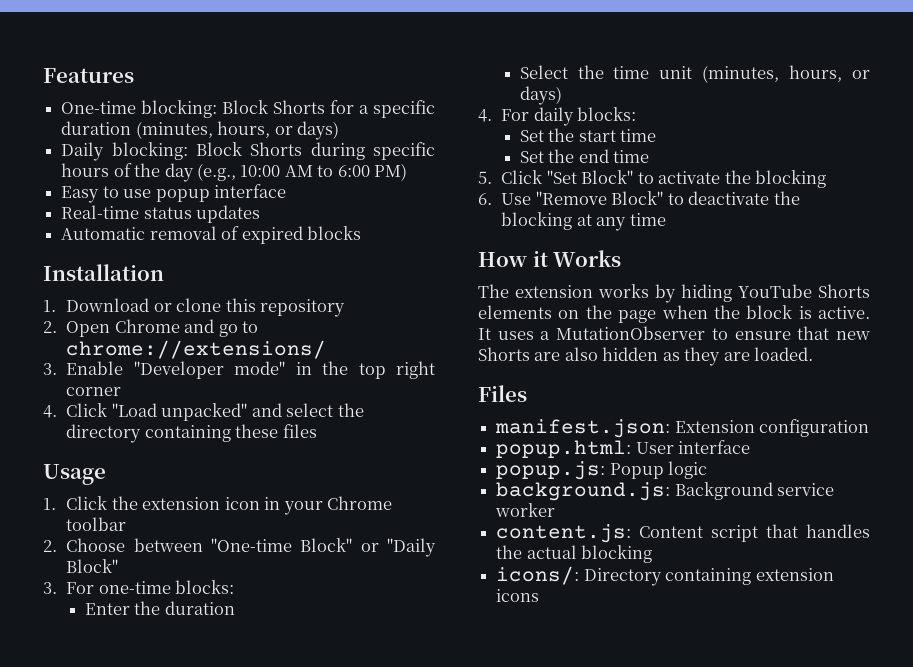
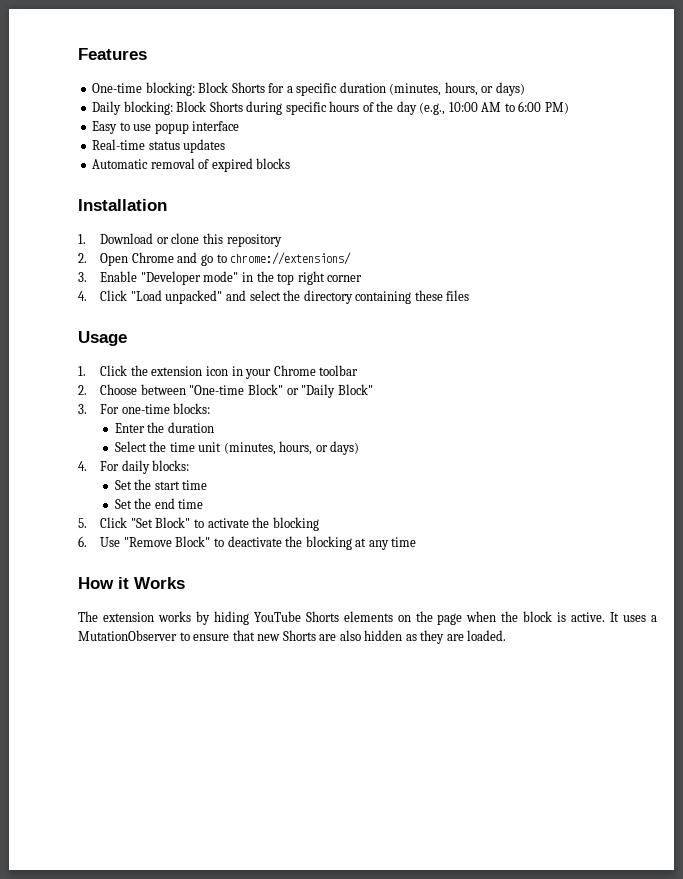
[478,385,527,402] [495,419,870,438] [496,440,751,458] [496,461,708,480] [496,482,835,501] [495,503,556,517] [496,524,871,543] [496,545,653,563] [496,566,834,586] [496,589,540,602] // Files // manifest.json: Extension configuration // popup.html: User interface // popup.js: Popup logic // background.js: Background service worker // content.js: Content script that handles the actual blocking // icons/: Directory containing extension icons -> (507, 635) none

